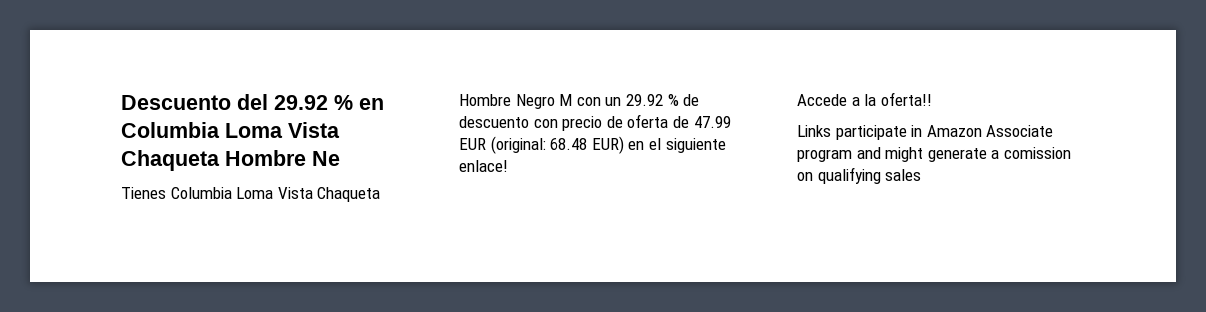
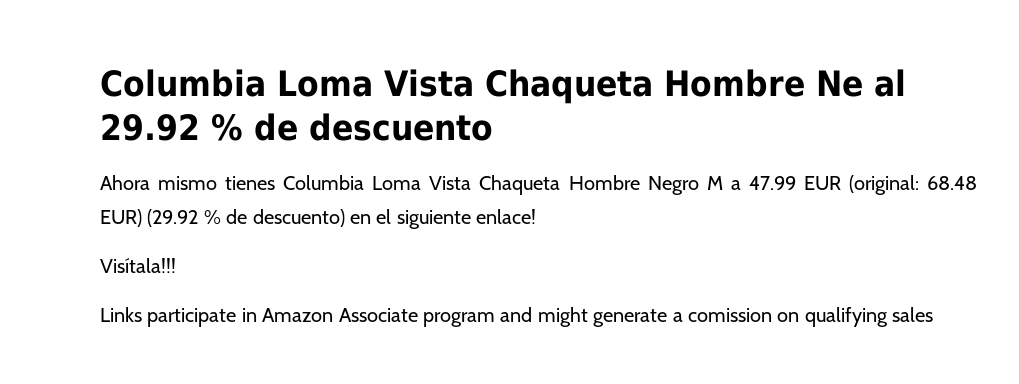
[121,94,384,110] Descuento del 29.92 % en -> (100, 83) none
[121,187,166,199] // Tienes -> [873,69,906,97] [100,113,493,141] [100,175,276,190] al 29.92 % de descuento // Ahora mismo tienes
[576,94,700,106] [459,114,689,131] con un 29.92 % de descuento con precio de oferta de -> [730,180,741,190] a
(624, 145) none -> [147,209,345,227] (29.92 % de descuento)
[797,92,932,106] Accede a la oferta!! -> [100,258,176,273] Visítala!!!

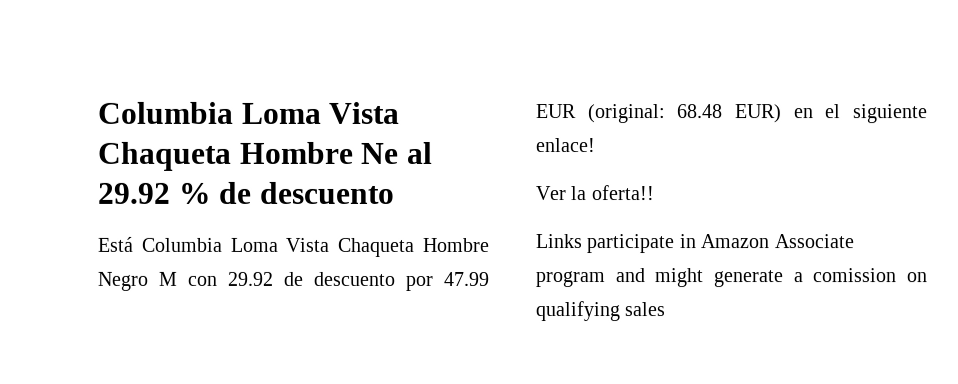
[100,175,276,190] Ahora mismo tienes -> [97,236,133,252] Está
[730,180,741,190] a -> [187,271,433,291] con 29.92 de descuento por
[147,209,345,227] (29.92 % de descuento) -> (782, 114) none
[100,258,176,273] Visítala!!! -> [535,185,655,201] Ver la oferta!!

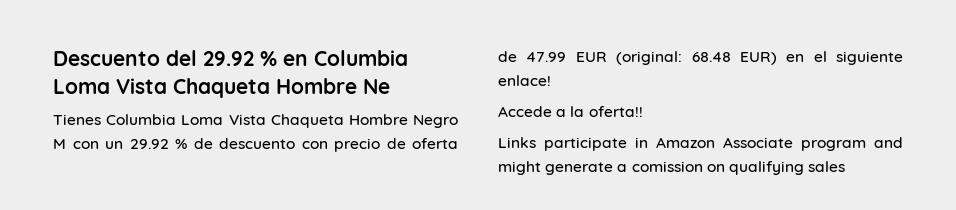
(98, 112) none -> [53,50,308,66] Descuento del 29.92 % en
[406,141,433,164] [97,181,395,204] [97,236,133,252] al 29.92 % de descuento // Está -> [53,114,101,125] // Tienes
[227,271,433,291] 29.92 de descuento por -> [105,138,458,152] [498,51,517,62] un 29.92 % de descuento con precio de oferta de
[535,186,567,201] Ver -> [498,106,567,117] Accede a

